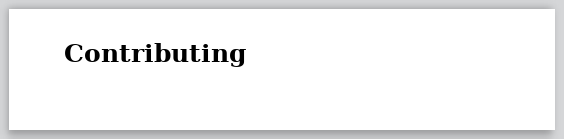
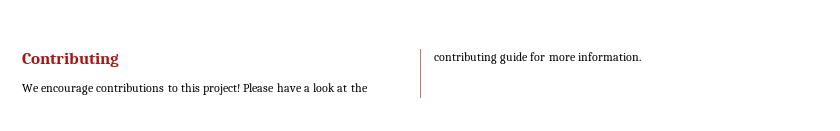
(246, 55) none -> [22,83,368,95] [434,52,641,64] // We encourage contributions to this project! Please have a look at the contributing guide for more information.

